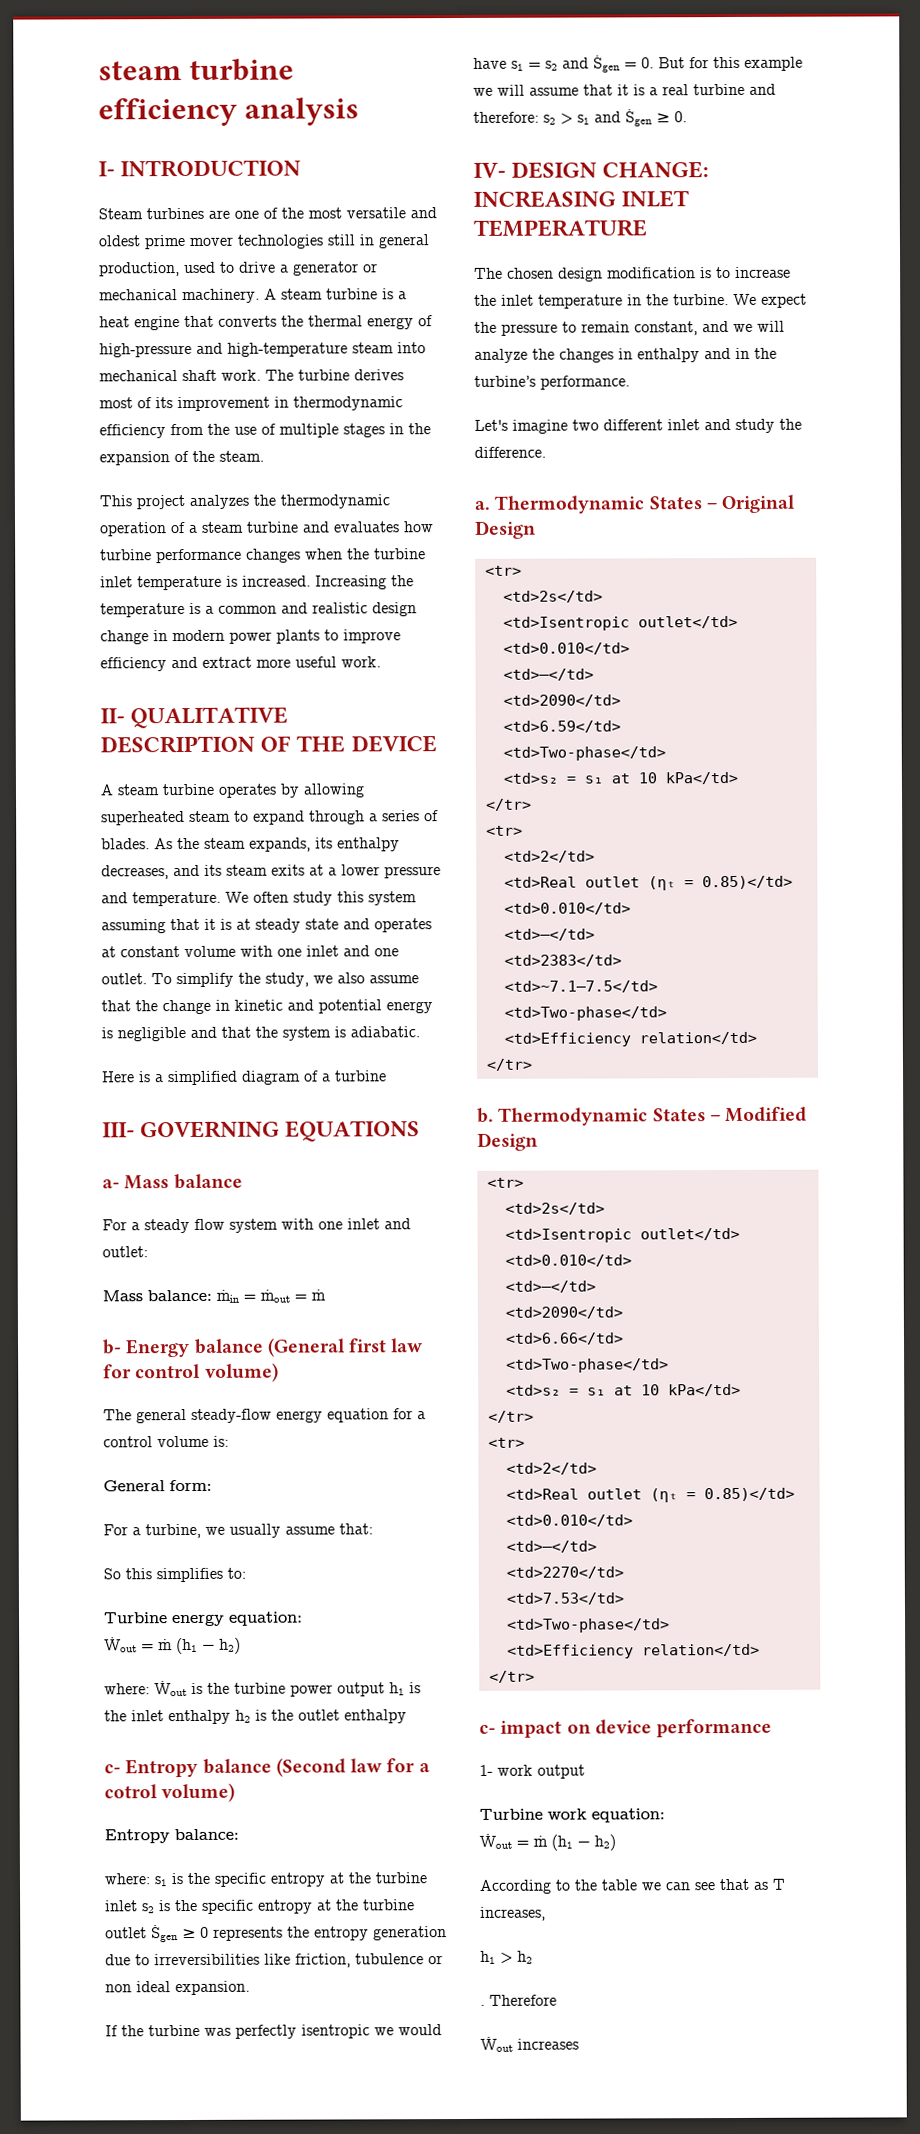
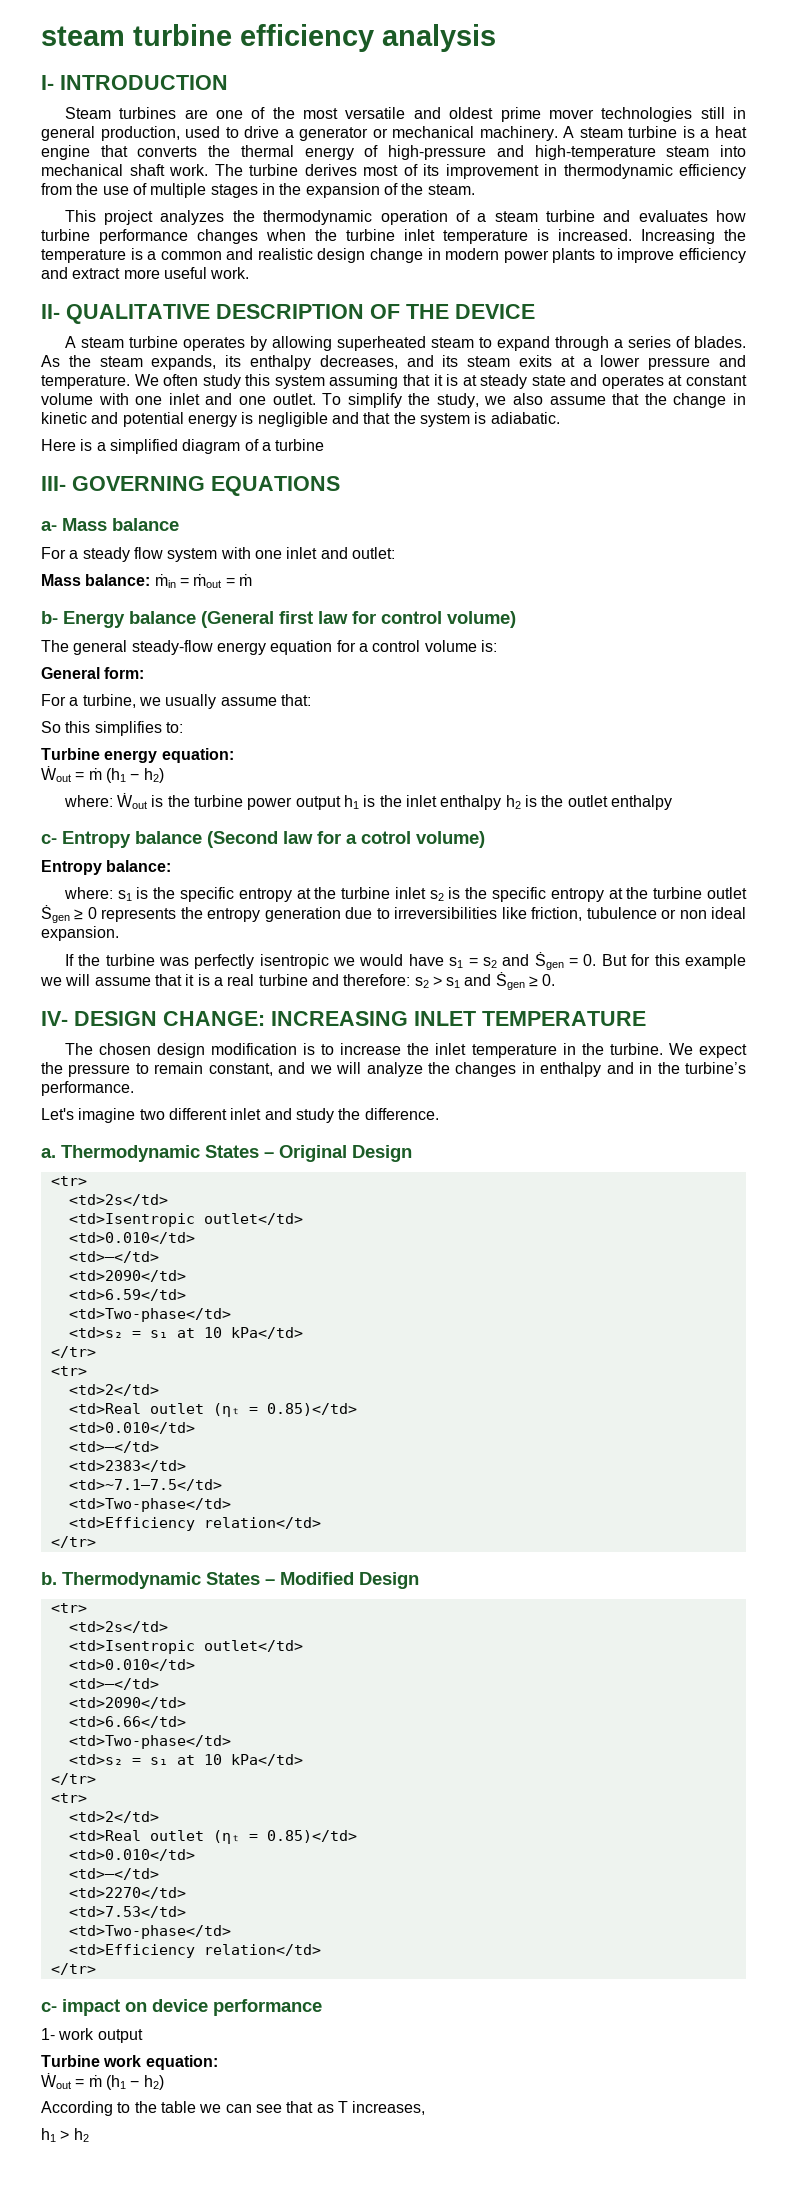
[480,1994,557,2006] [480,2036,579,2052] // . Therefore // Ẇout increases -> (89, 2135) none

